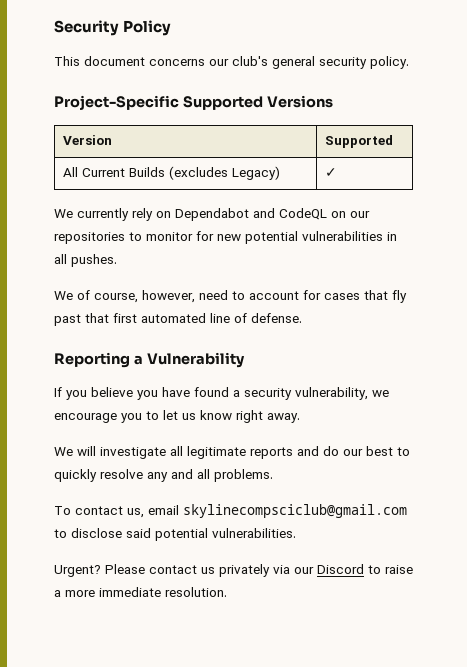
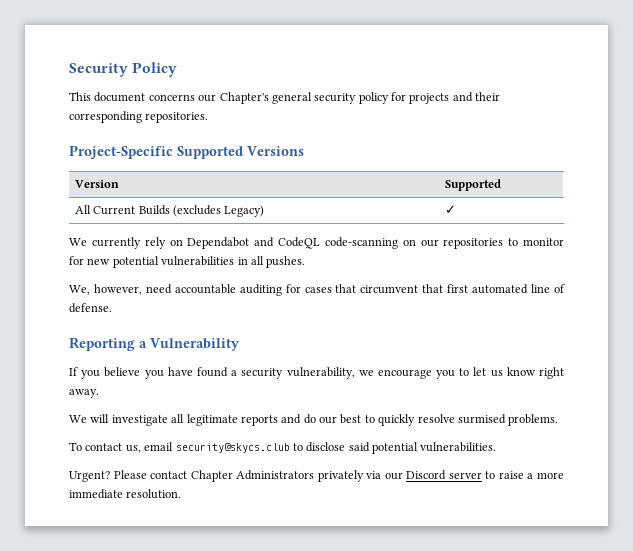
[232,56,268,66] club's -> [219,92,269,104] Chapter's
[370,56,409,69] policy. -> [358,92,501,104] [69,111,209,123] policy for projects and their corresponding repositories.
(327, 214) none -> [324,237,398,249] code-scanning
[54,290,299,303] We of course, however, need to account -> [69,284,282,296] We, however, need accountable auditing
[392,290,407,303] [54,314,81,326] fly past -> [360,285,419,294] circumvent
[147,469,210,482] any and all -> [457,414,506,424] surmised
[183,504,407,518] skylinecompsciclub@gmail.com -> [175,443,290,453] security@skycs.club
[201,567,215,574] us -> [190,470,315,482] Chapter Administrators
(364, 569) none -> [448,472,482,479] server

